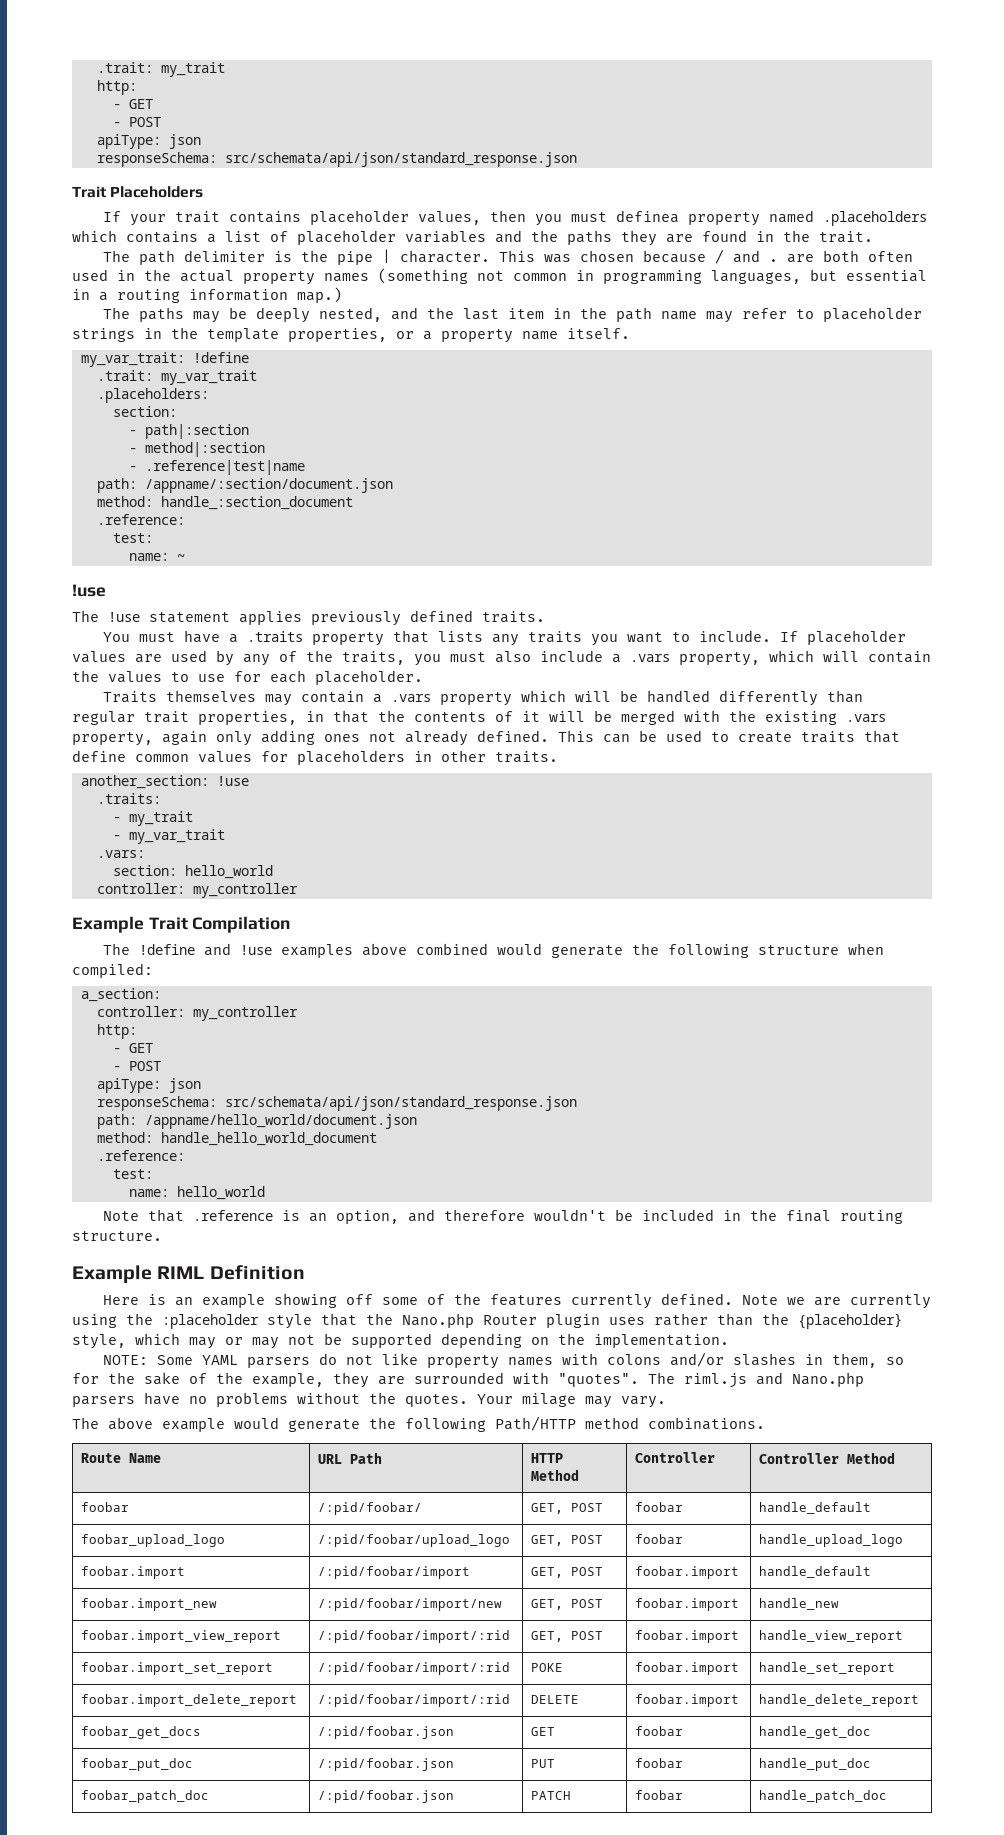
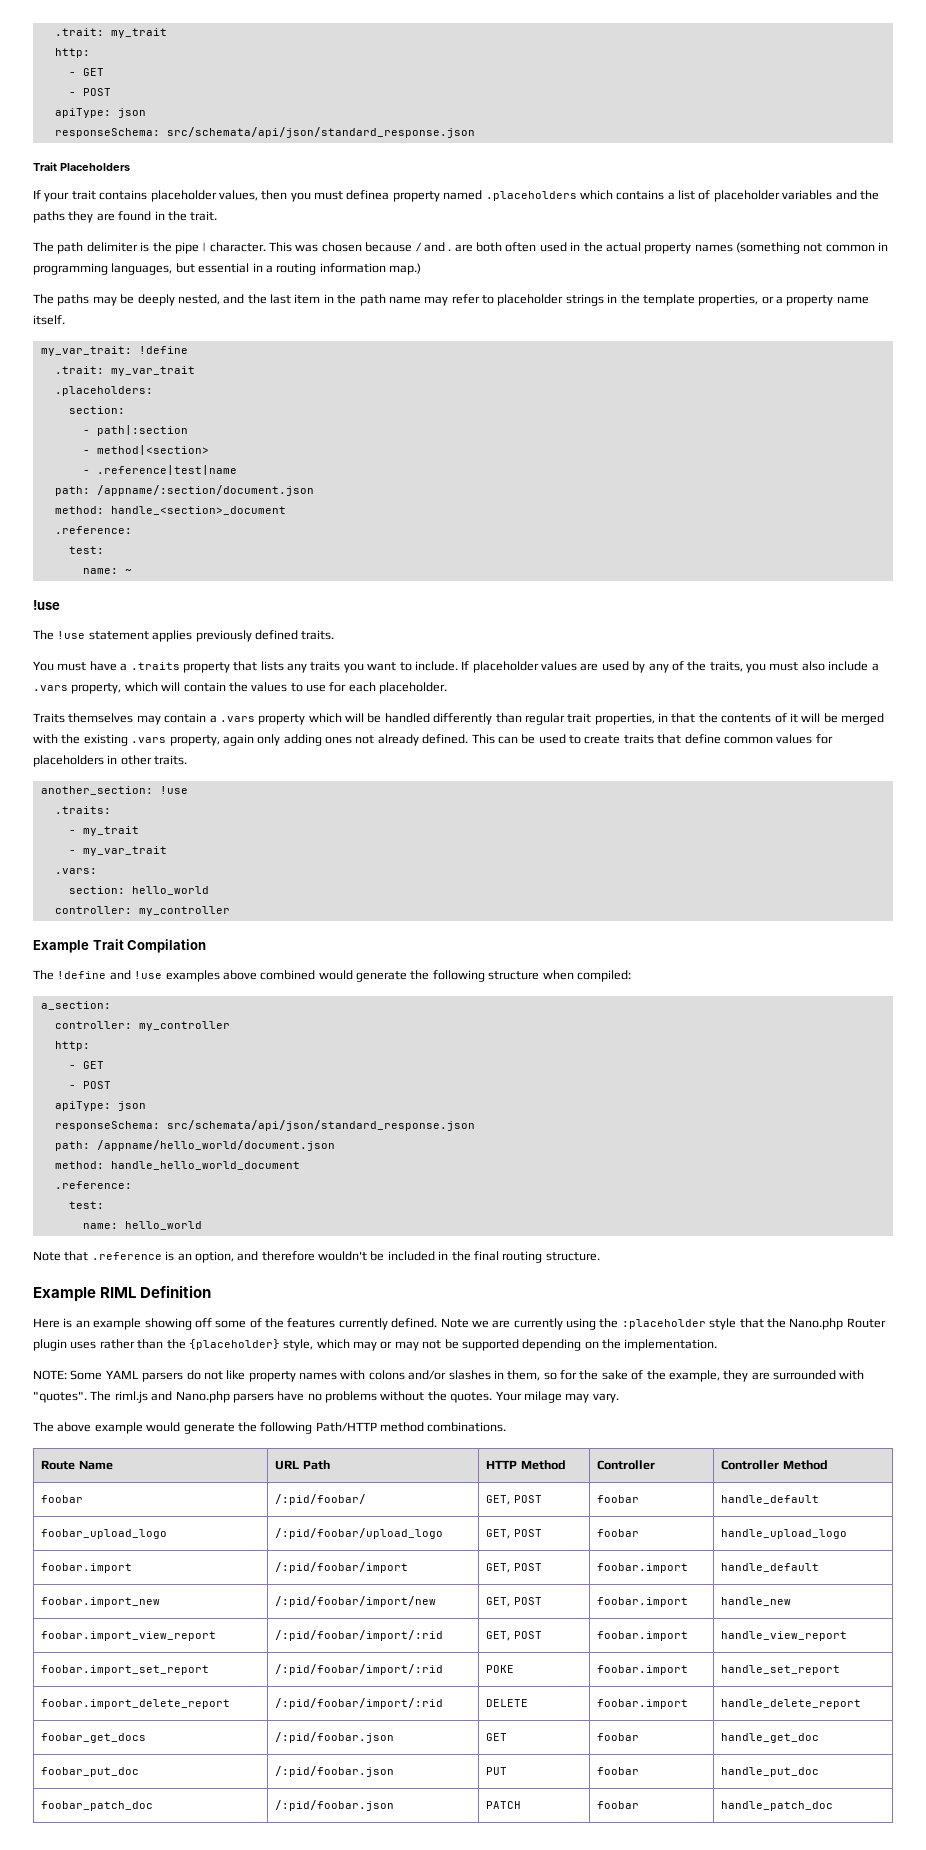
[144,442,265,457] method|:section -> [96,445,209,455] method|<section>
[160,496,353,510] handle_:section_document -> [110,506,286,515] handle_<section>_document

